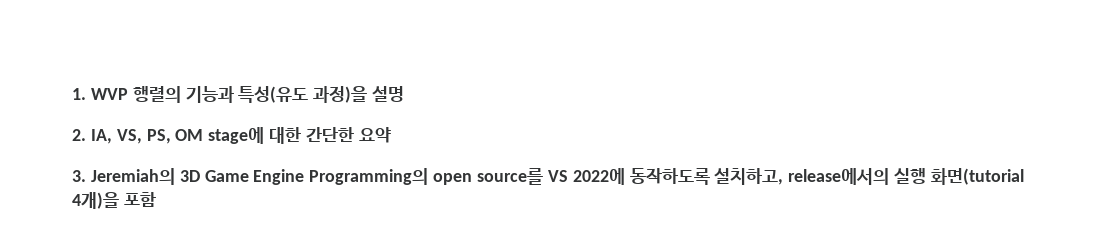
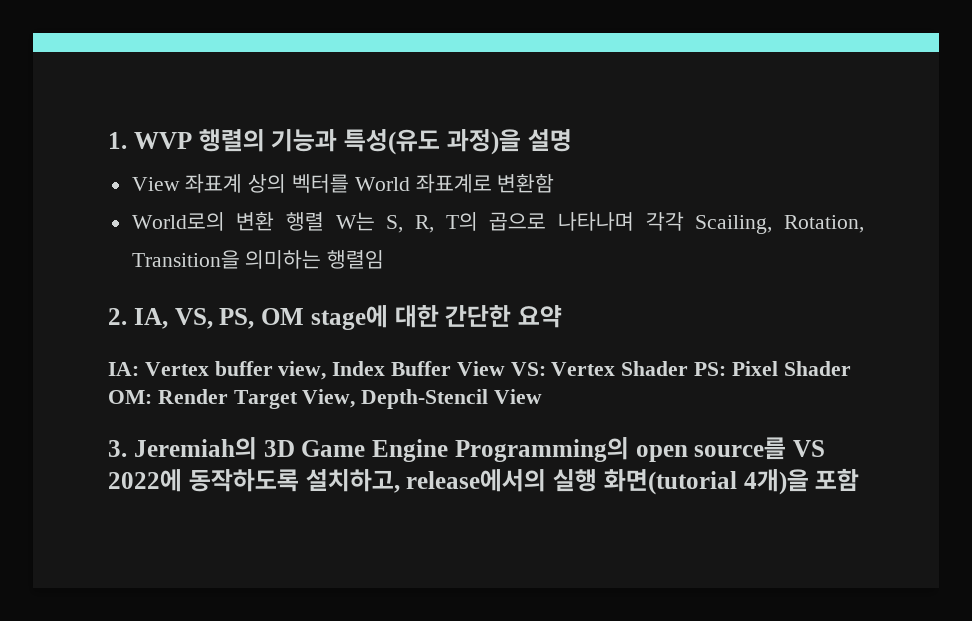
(405, 94) none -> [131,173,555,193] [131,212,864,234] [131,250,385,269] // View 좌표계 상의 벡터를 World 좌표계로 변환함 // World로의 변환 행렬 W는 S, R, T의 곱으로 나타나며 각각 Scailing, Rotation, Transition을 의미하는 행렬임
(391, 135) none -> [108,361,851,380] [108,389,543,409] // IA: Vertex buffer view, Index Buffer View VS: Vertex Shader PS: Pixel Shader OM: Render Target View, Depth-Stencil View

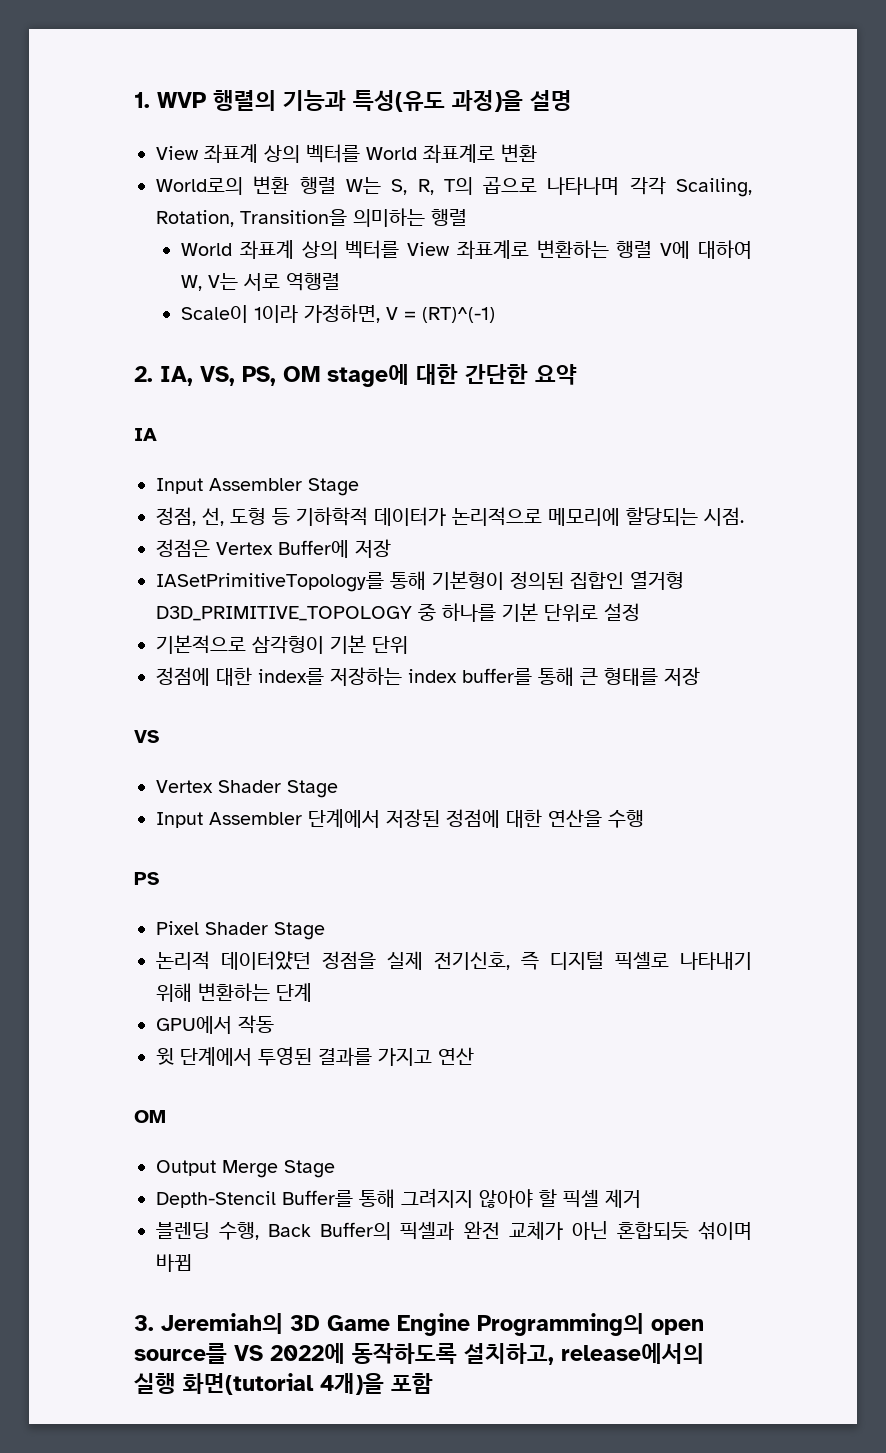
[497,173,555,193] 변환함 -> [501,144,537,162] 변환
[327,250,385,269] 행렬임 -> [431,208,467,226] [181,240,752,259] [181,272,341,291] [181,304,496,323] 행렬 // World 좌표계 상의 벡터를 View 좌표계로 변환하는 행렬 V에 대하여 W, V는 서로 역행렬 // Scale이 1이라 가정하면, V = (RT)^(-1)
[108,361,851,380] [108,389,543,409] IA: Vertex buffer view, Index Buffer View VS: Vertex Shader PS: Pixel Shader OM: Render Target View, Depth-Stencil View -> [134,428,157,441] [156,478,359,496] [156,507,744,526] [156,539,391,558] [156,571,684,592] [156,603,640,622] [156,635,408,654] [156,667,700,686] [134,730,159,743] [156,780,338,798] [156,809,644,828] [134,872,159,885] [156,921,325,940] [156,951,752,970] [156,983,312,1002] [156,1015,274,1034] [156,1046,474,1066] [134,1110,166,1123] [156,1160,335,1178] [156,1188,641,1208] [156,1221,752,1240] [156,1254,192,1272] IA // Input Assembler Stage // 정점, 선, 도형 등 기하학적 데이터가 논리적으로 메모리에 할당되는 시점. // 정점은 Vertex Buffer에 저장 // IASetPrimitiveTopology를 통해 기본형이 정의된 집합인 열거형 D3D_PRIMITIVE_TOPOLOGY 중 하나를 기본 단위로 설정 // 기본적으로 삼각형이 기본 단위 // 정점에 대한 index를 저장하는 index buffer를 통해 큰 형태를 저장 // VS // Vertex Shader Stage // Input Assembler 단계에서 저장된 정점에 대한 연산을 수행 // PS // Pixel Shader Stage // 논리적 데이터얐던 정점을 실제 전기신호, 즉 디지털 픽셀로 나타내기 위해 변환하는 단계 // GPU에서 작동 // 윗 단계에서 투영된 결과를 가지고 연산 // OM // Output Merge Stage // Depth-Stencil Buffer를 통해 그려지지 않아야 할 픽셀 제거 // 블렌딩 수행, Back Buffer의 픽셀과 완전 교체가 아닌 혼합되듯 섞이며 바뀜

